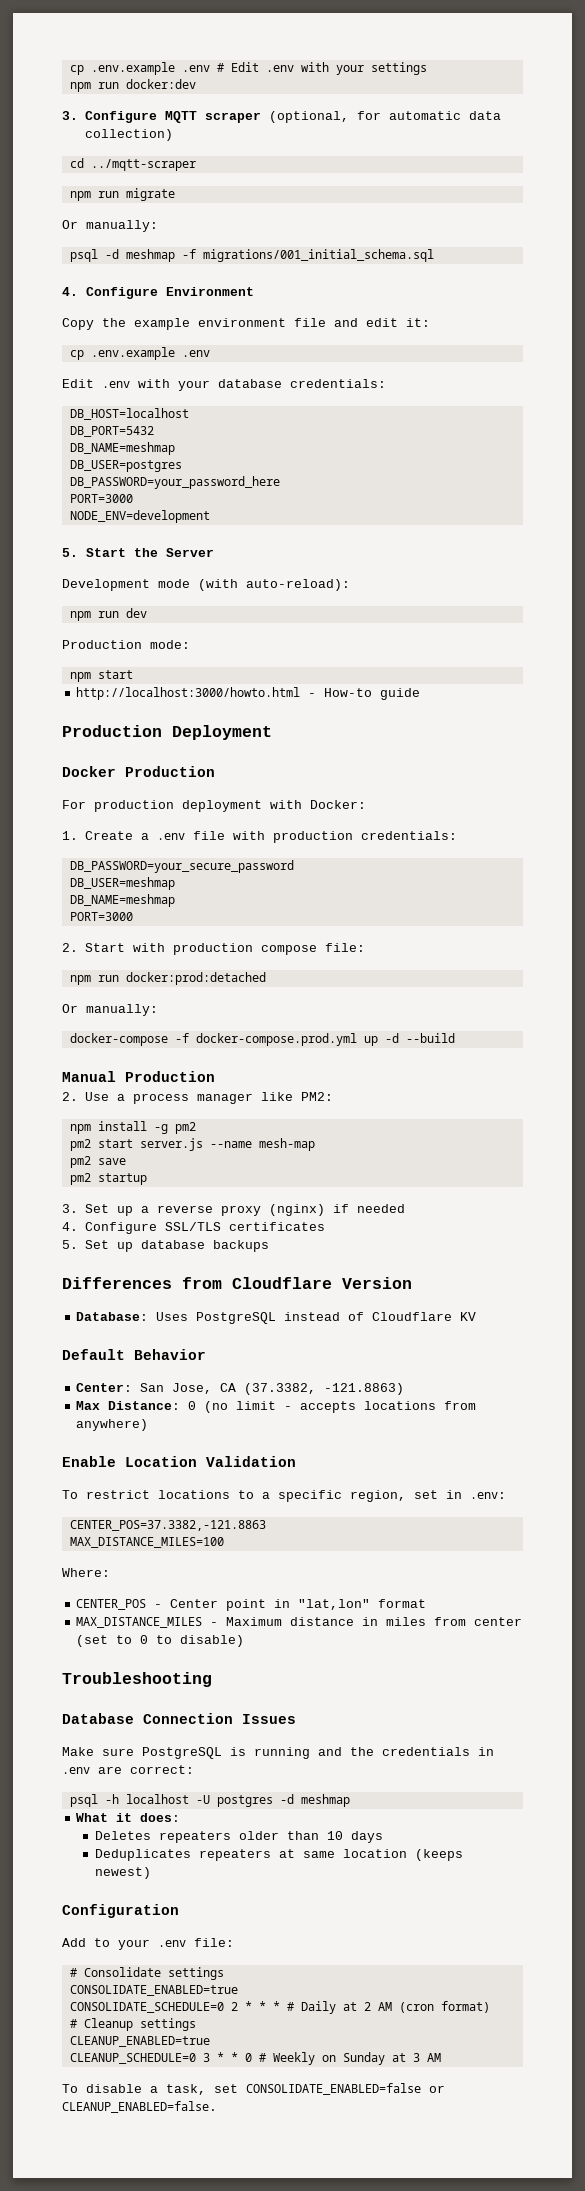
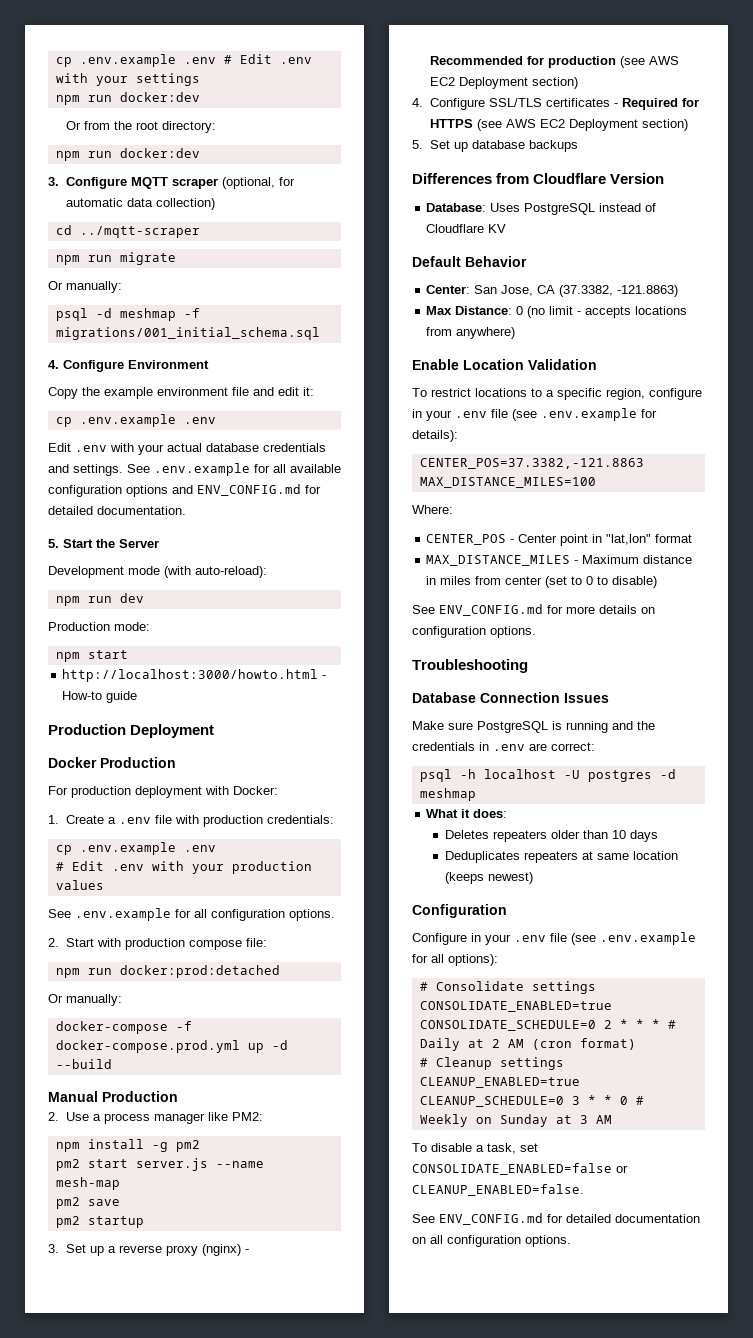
(196, 84) none -> [66,121,217,133] [55,148,200,161] // Or from the root directory: // npm run docker:dev
[218,379,386,388] [69,408,189,420] [69,426,154,437] [69,442,175,455] [69,460,182,472] [69,476,280,489] [69,494,133,503] [69,510,210,523] database credentials: // DB_HOST=localhost // DB_PORT=5432 // DB_NAME=meshmap // DB_USER=postgres // DB_PASSWORD=your_password_here // PORT=3000 // NODE_ENV=development -> [167,443,326,452] [48,463,341,476] [48,484,321,497] [48,506,186,515] actual database credentials and settings. See .env.example for all available configuration options and ENV_CONFIG.md for detailed documentation.
[69,860,294,873] [69,877,175,890] [69,894,175,907] [69,912,133,921] DB_PASSWORD=your_secure_password // DB_USER=meshmap // DB_NAME=meshmap // PORT=3000 -> [55,842,216,855] [55,861,312,874] [55,880,104,890] [48,908,335,921] cp .env.example .env // # Edit .env with your production values // See .env.example for all configuration options.
[332,1204,405,1213] [62,1222,325,1234] if needed // 4. Configure SSL/TLS certificates -> [245,1249,250,1253] [430,56,680,68] [430,77,579,89] [412,98,700,110] [430,119,689,131] - Recommended for production (see AWS EC2 Deployment section) // 4. Configure SSL/TLS certificates - Required for HTTPS (see AWS EC2 Deployment section)
[414,1490,506,1499] set in .env: -> [649,388,702,400] [412,408,657,421] [412,430,458,442] configure in your .env file (see .env.example for details):
(245, 1641) none -> [412,604,655,616] [412,626,536,638] // See ENV_CONFIG.md for more details on configuration options.
[62,1938,234,1950] Add to your .env file: -> [412,932,696,945] [412,954,498,966] Configure in your .env file (see .env.example for all options):
(217, 2107) none -> [412,1213,700,1225] [412,1235,571,1247] // See ENV_CONFIG.md for detailed documentation on all configuration options.

